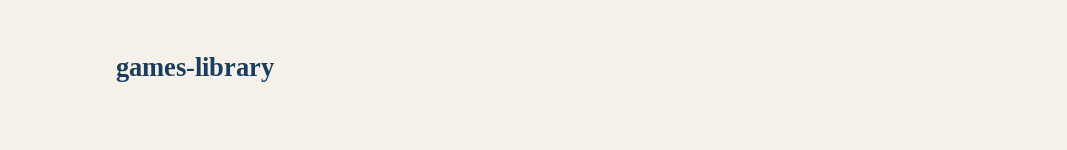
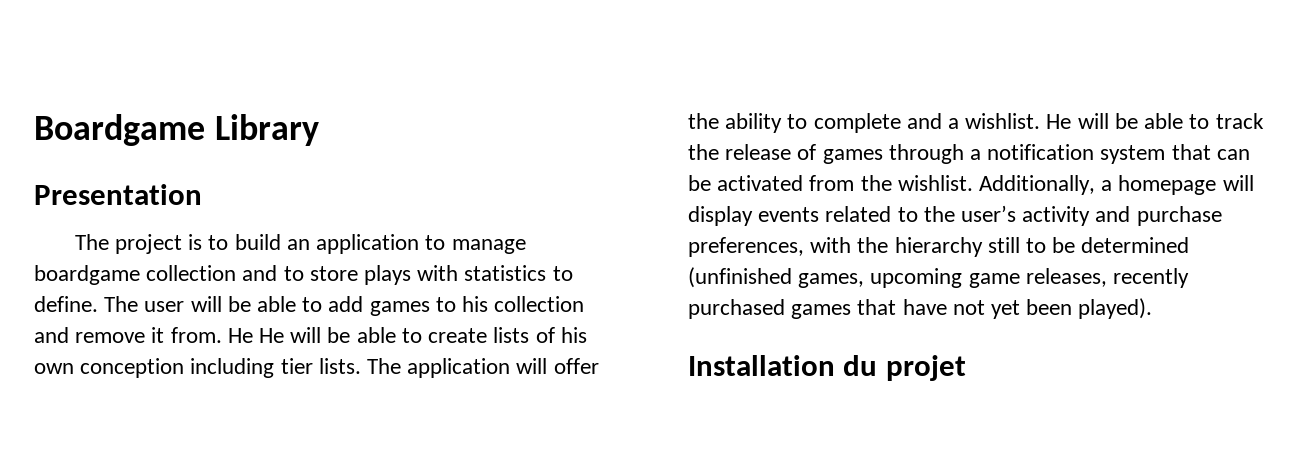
[116,57,274,82] games-library -> [34,114,319,146] [34,184,202,205] [74,234,526,254] [34,265,573,285] [34,296,585,316] [34,327,587,343] [34,358,599,378] [688,113,1264,133] [688,144,1250,164] [688,175,1254,195] [688,205,1222,226] [688,237,1190,257] [688,267,1190,288] [688,298,1153,319] [688,355,966,381] Boardgame Library // Presentation // The project is to build an application to manage boardgame collection and to store plays with statistics to define. The user will be able to add games to his collection and remove it from. He He will be able to create lists of his own conception including tier lists. The application will offer the ability to complete and a wishlist. He will be able to track the release of games through a notification system that can be activated from the wishlist. Additionally, a homepage will display events related to the user’s activity and purchase preferences, with the hierarchy still to be determined (unfinished games, upcoming game releases, recently purchased games that have not yet been played). // Installation du projet

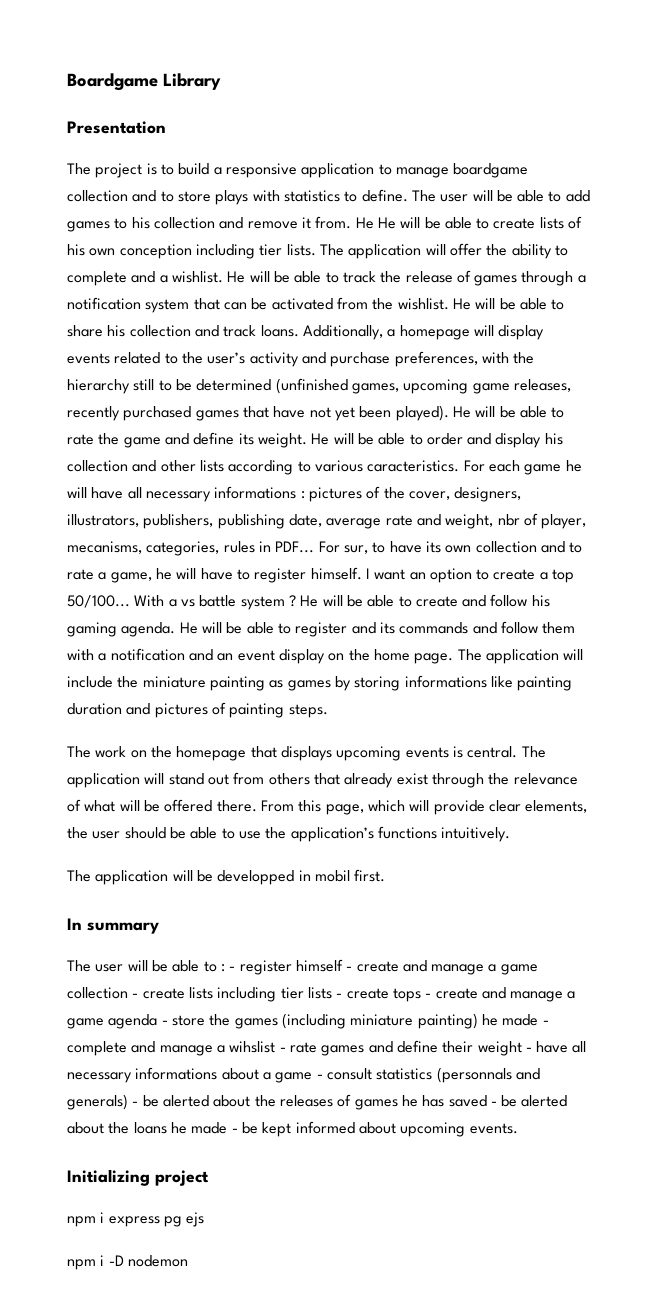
[286,239,310,250] an -> [213,163,297,178] a responsive
(973, 183) none -> [452,298,565,310] [67,325,299,337] He will be able to share his collection and track loans.
[688,355,966,381] // Installation du projet -> [452,406,565,418] [67,432,563,448] [67,460,582,475] [67,486,522,502] [67,513,587,529] [67,541,583,556] [67,567,575,583] [67,594,550,610] [67,621,576,637] [67,648,584,664] [67,675,573,691] [67,702,328,718] [67,746,546,761] [67,772,578,788] [67,799,588,815] [67,826,511,842] [67,869,386,885] [67,918,159,934] [67,959,538,975] [67,987,576,1002] [67,1013,549,1029] [67,1040,587,1056] [67,1067,540,1083] [67,1094,568,1110] [67,1121,518,1137] [67,1169,209,1186] [67,1212,205,1227] [67,1255,188,1270] He will be able to rate the game and define its weight. He will be able to order and display his collection and other lists according to various caracteristics. For each game he will have all necessary informations : pictures of the cover, designers, illustrators, publishers, publishing date, average rate and weight, nbr of player, mecanisms, categories, rules in PDF... For sur, to have its own collection and to rate a game, he will have to register himself. I want an option to create a top 50/100... With a vs battle system ? He will be able to create and follow his gaming agenda. He will be able to register and its commands and follow them with a notification and an event display on the home page. The application will include the miniature painting as games by storing informations like painting duration and pictures of painting steps. // The work on the homepage that displays upcoming events is central. The application will stand out from others that already exist through the relevance of what will be offered there. From this page, which will provide clear elements, the user should be able to use the application’s functions intuitively. // The application will be developped in mobil first. // In summary // The user will be able to : - register himself - create and manage a game collection - create lists including tier lists - create tops - create and manage a game agenda - store the games (including miniature painting) he made - complete and manage a wihslist - rate games and define their weight - have all necessary informations about a game - consult statistics (personnals and generals) - be alerted about the releases of games he has saved - be alerted about the loans he made - be kept informed about upcoming events. // Initializing project // npm i express pg ejs // npm i -D nodemon

